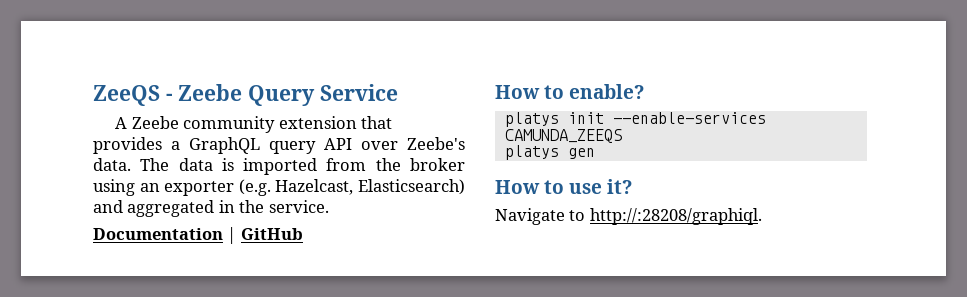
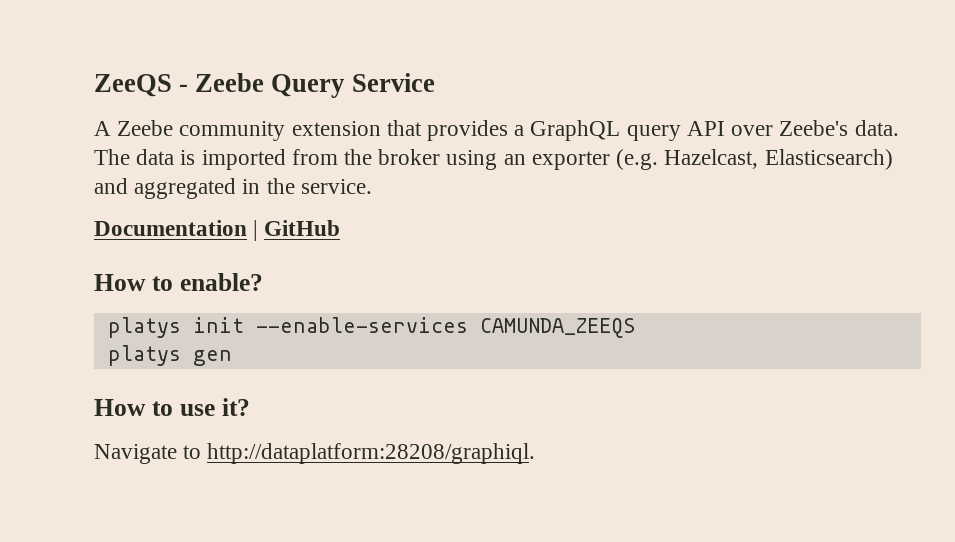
[589,208,762,225] http://:28208/graphiql. -> [207,443,536,464] http://dataplatform:28208/graphiql.

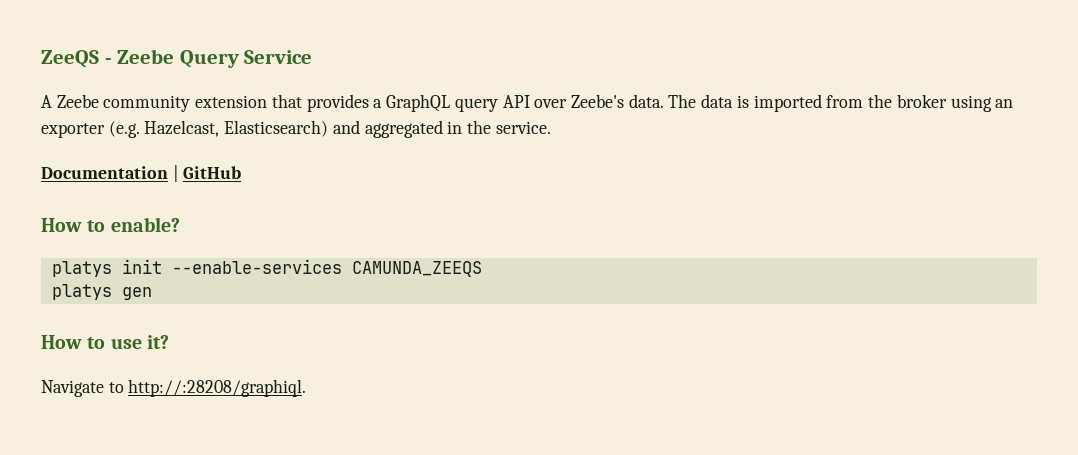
[207,443,536,464] http://dataplatform:28208/graphiql. -> [128,379,307,397] http://:28208/graphiql.

